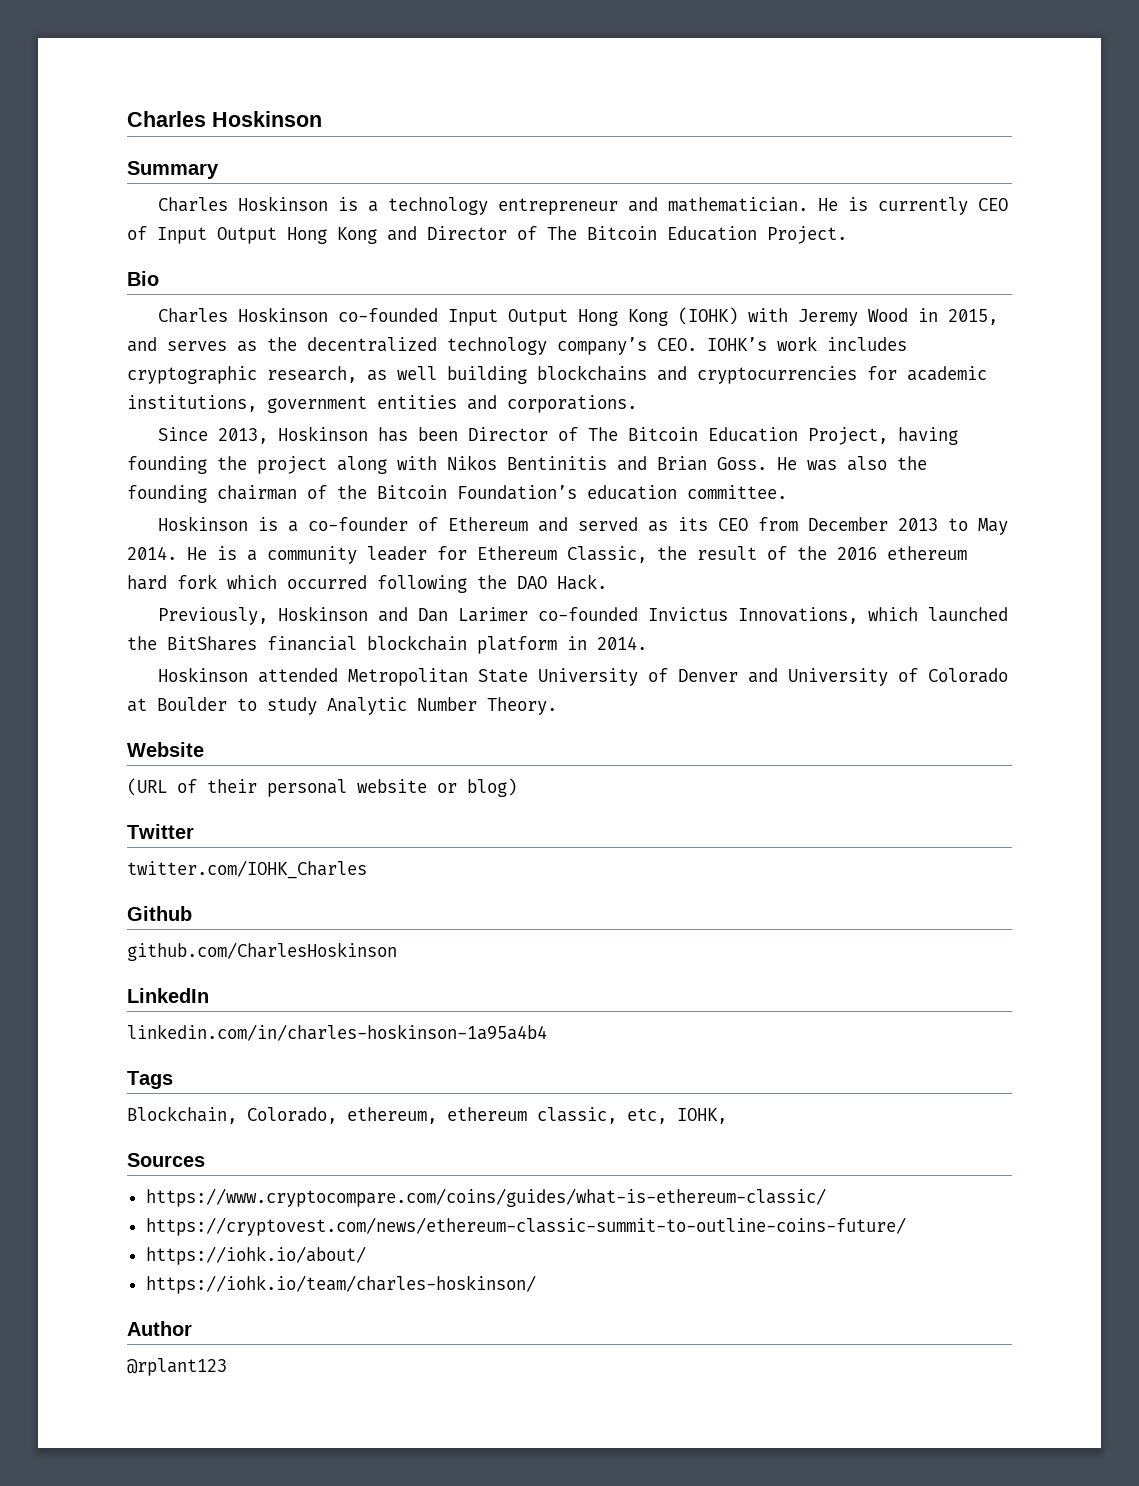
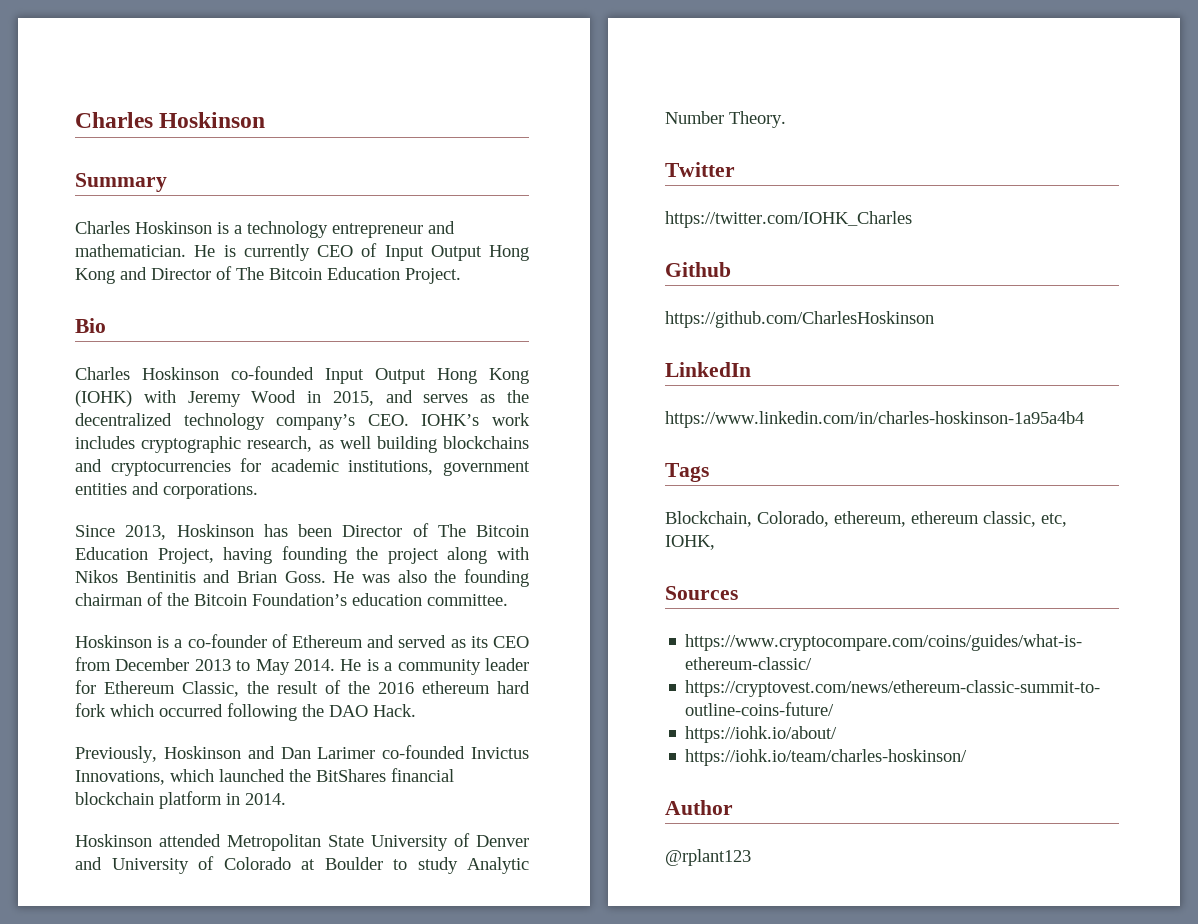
[127,742,204,757] [127,778,517,797] // Website // (URL of their personal website or blog) -> (786, 119) none
[127,860,367,879] twitter.com/IOHK_Charles -> [665,211,912,228] https://twitter.com/IOHK_Charles
[127,942,397,961] github.com/CharlesHoskinson -> [665,311,934,328] https://github.com/CharlesHoskinson
[127,1024,547,1041] linkedin.com/in/charles-hoskinson-1a95a4b4 -> [665,411,1084,428] https://www.linkedin.com/in/charles-hoskinson-1a95a4b4

